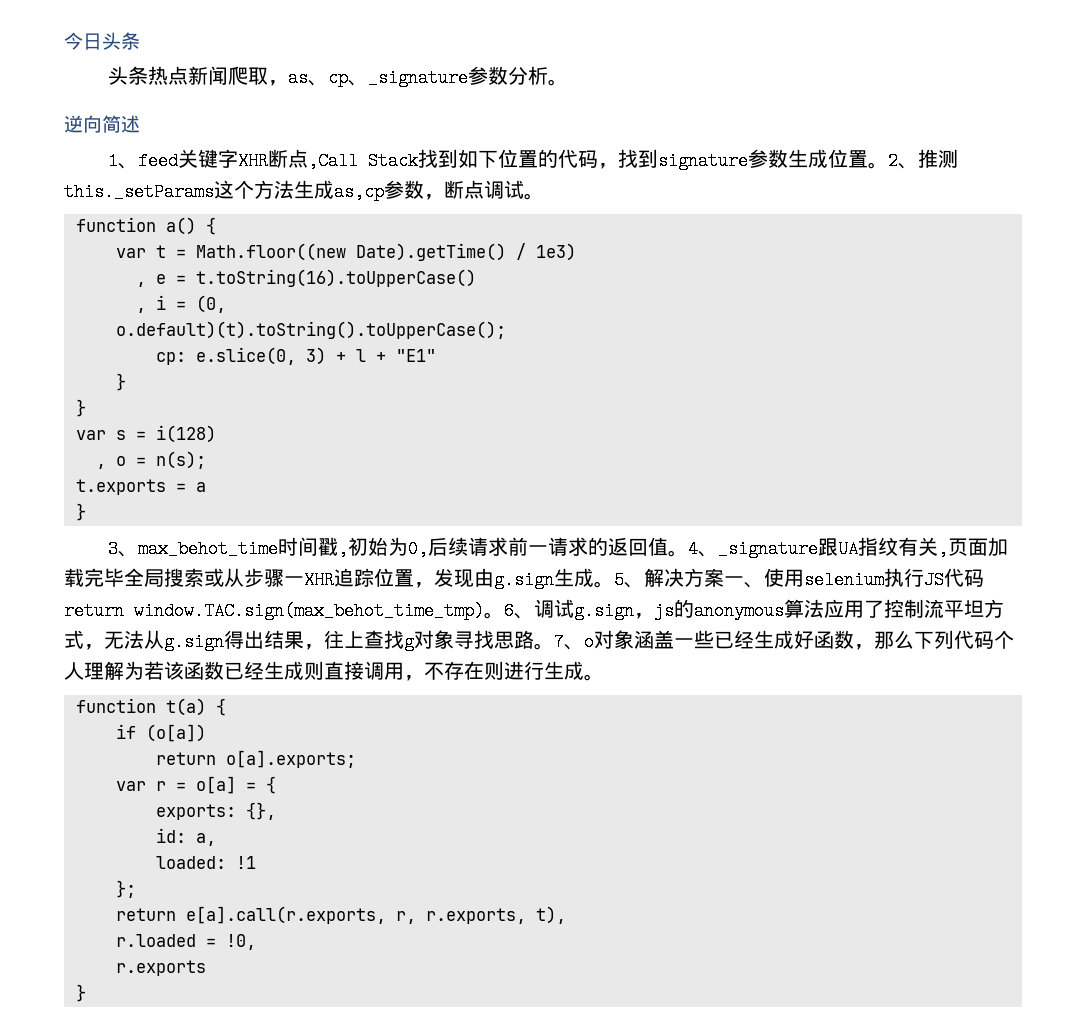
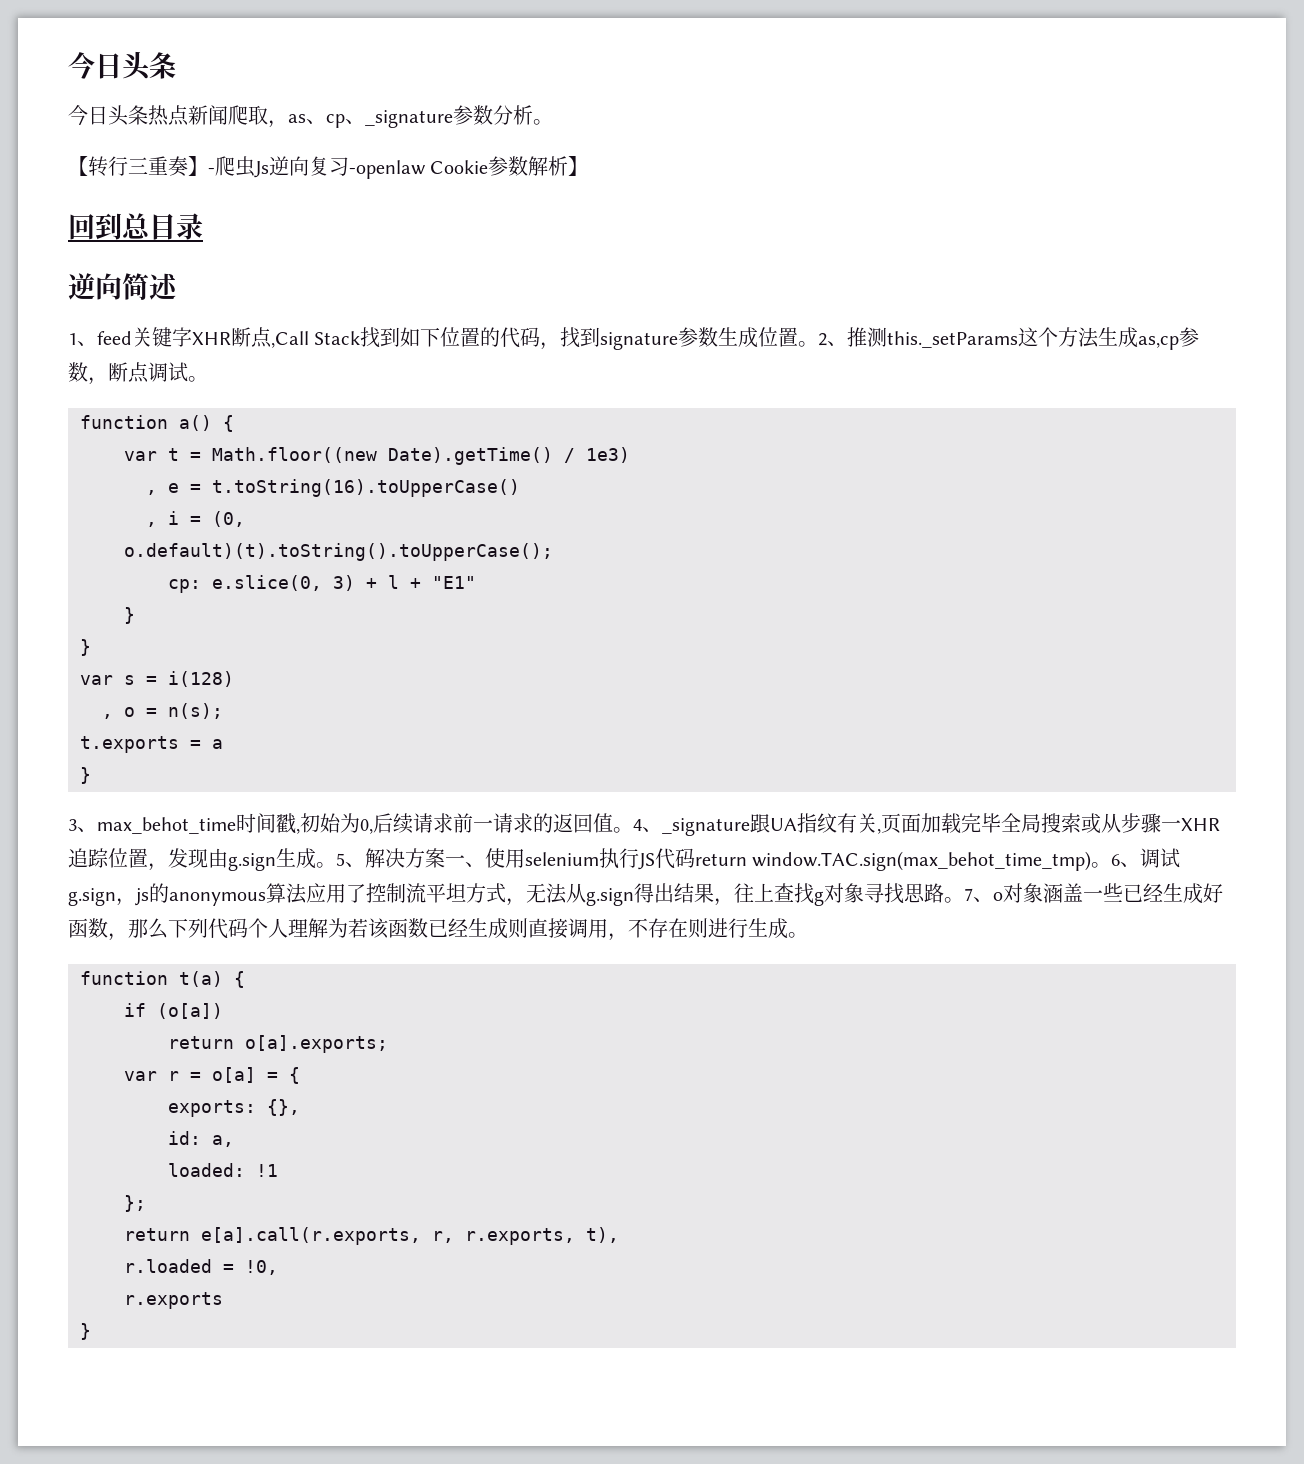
(140, 41) none -> [68,105,108,126] 今日
(568, 82) none -> [68,156,589,179] [68,213,203,240] // 【转行三重奏】-爬虫Js逆向复习-openlaw Cookie参数解析】 // 回到总目录

